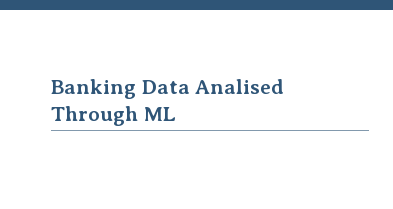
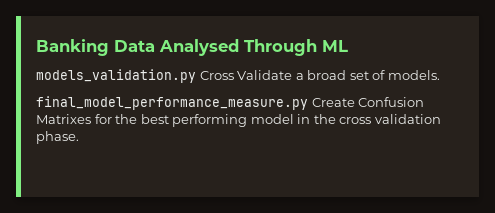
[195,79,285,94] Analised -> [159,39,239,56] Analysed
(176, 114) none -> [36,69,440,83] [36,96,425,110] [36,114,441,127] [36,131,79,144] // models_validation.py Cross Validate a broad set of models. // final_model_performance_measure.py Create Confusion Matrixes for the best performing model in the cross validation phase.

